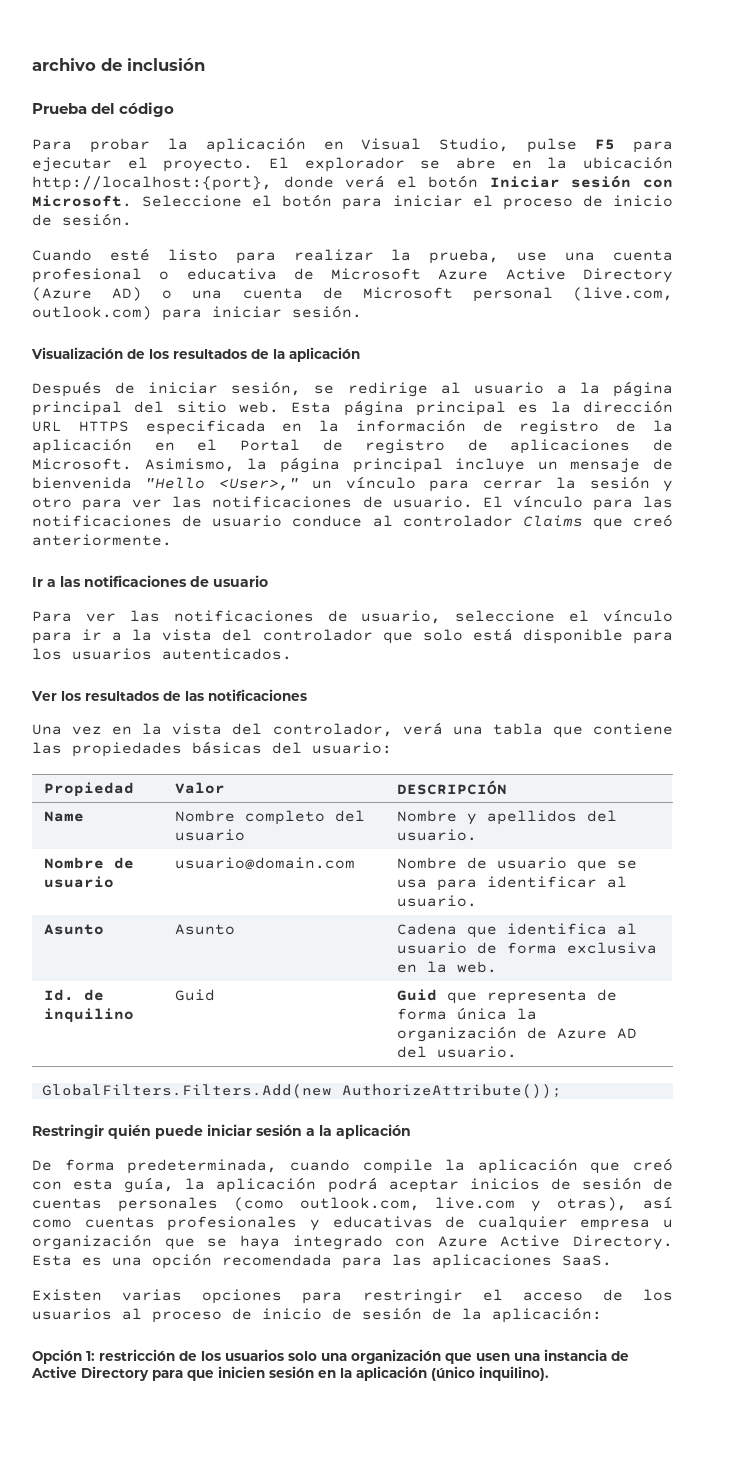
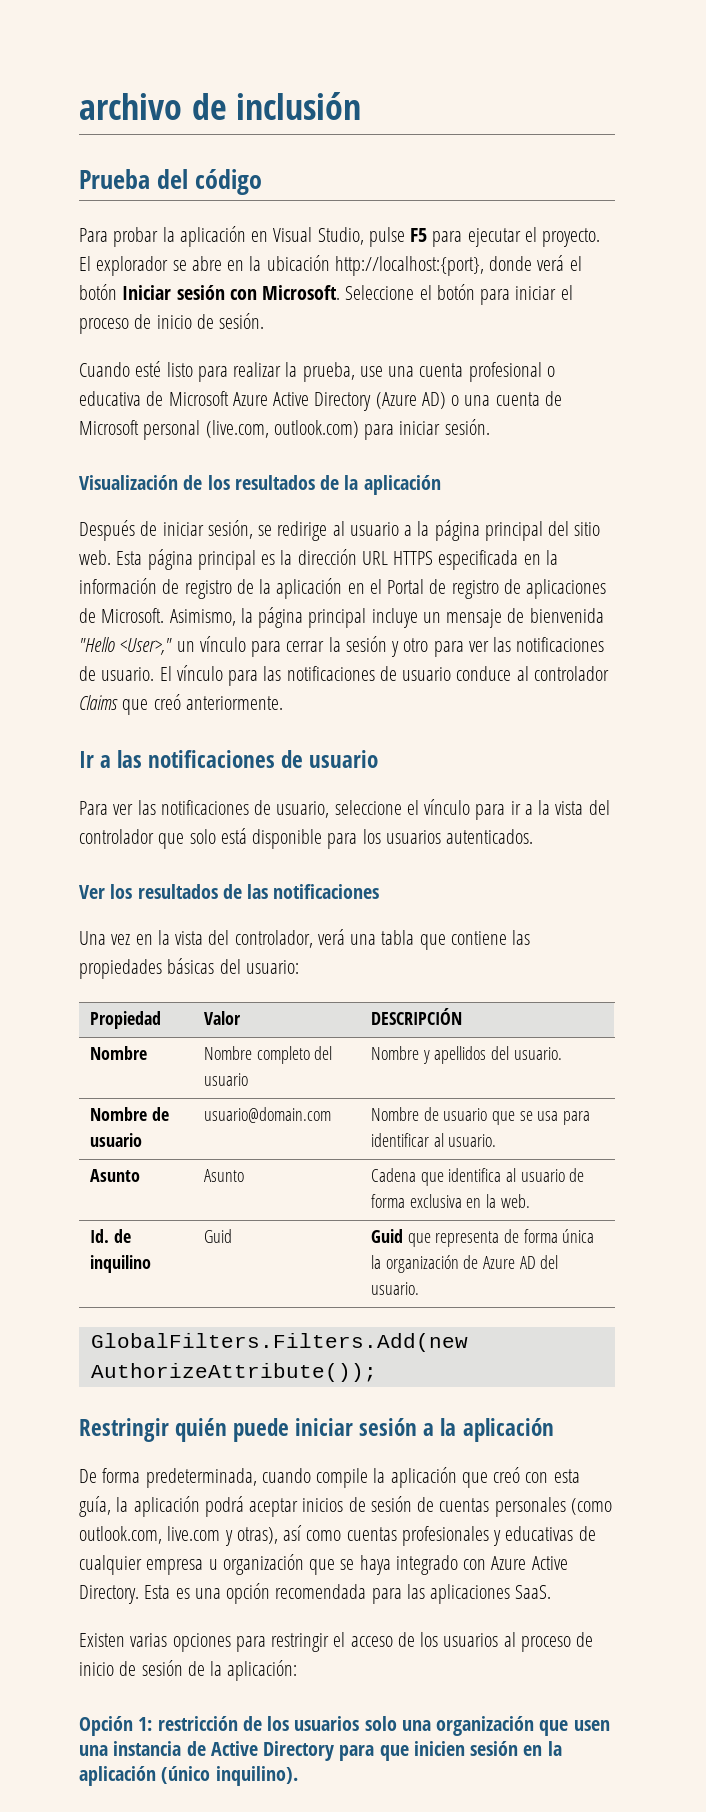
[43,811,84,822] Name -> [89,1046,147,1060] Nombre

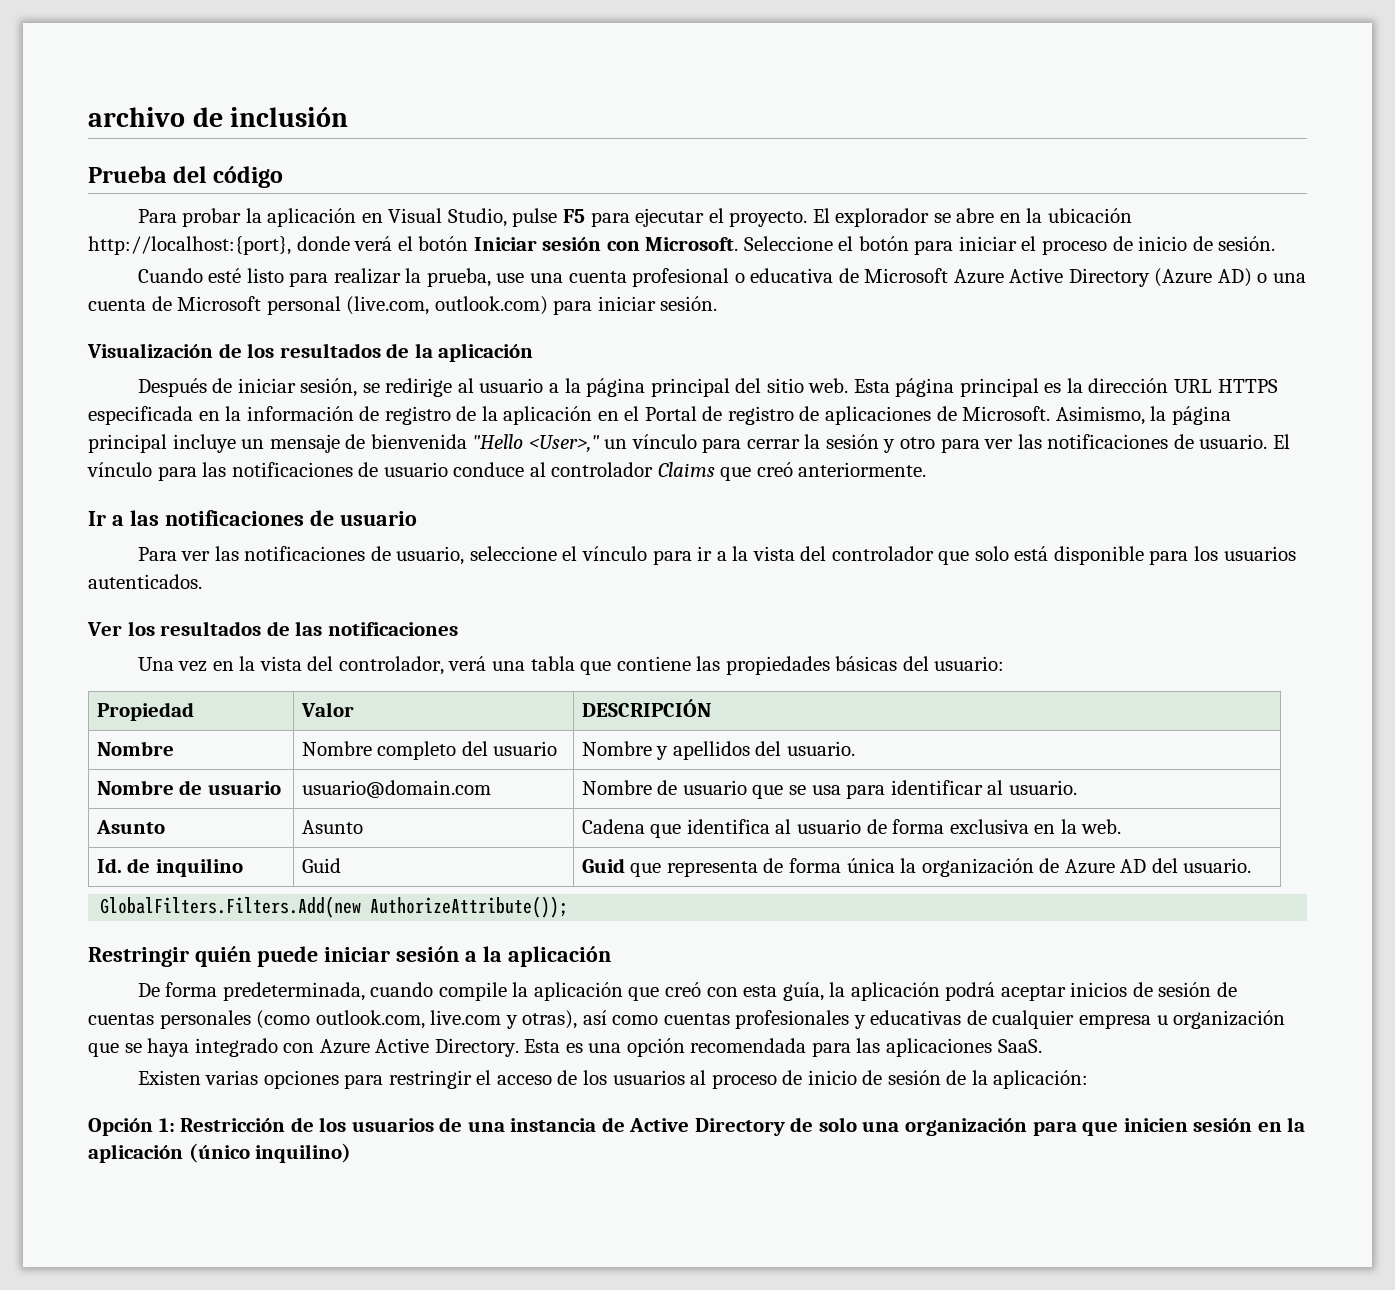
[157,1716,610,1736] restricción de los usuarios solo una organización que usen -> [180,1117,463,1132] Restricción de los usuarios de
(335, 1751) none -> [790,1117,1028,1136] de solo una organización
[215,1766,298,1786] inquilino). -> [255,1143,352,1163] inquilino)

